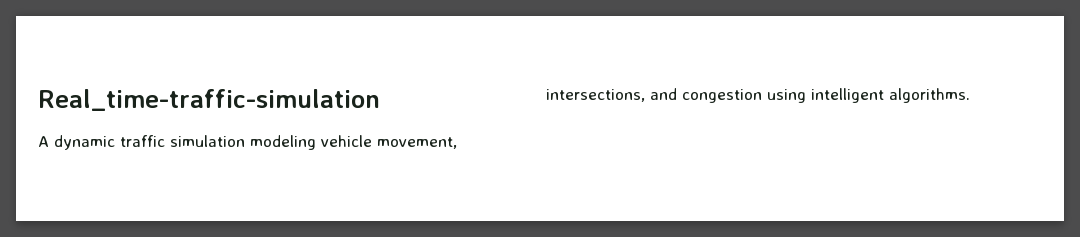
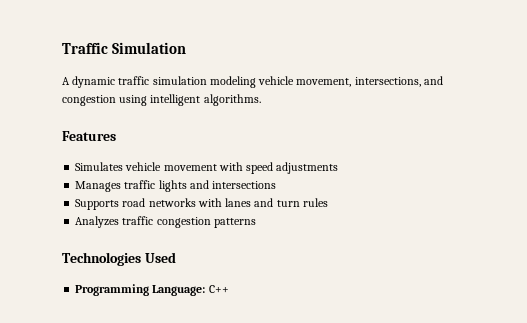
[38,89,380,111] Real_time-traffic-simulation -> [62,42,187,54] Traffic Simulation
(970, 95) none -> [62,131,116,141] [75,162,339,174] [75,180,277,192] [75,198,328,210] [75,216,256,228] [62,252,176,266] [75,284,229,296] // Features // Simulates vehicle movement with speed adjustments // Manages traffic lights and intersections // Supports road networks with lanes and turn rules // Analyzes traffic congestion patterns // Technologies Used // Programming Language: C++

